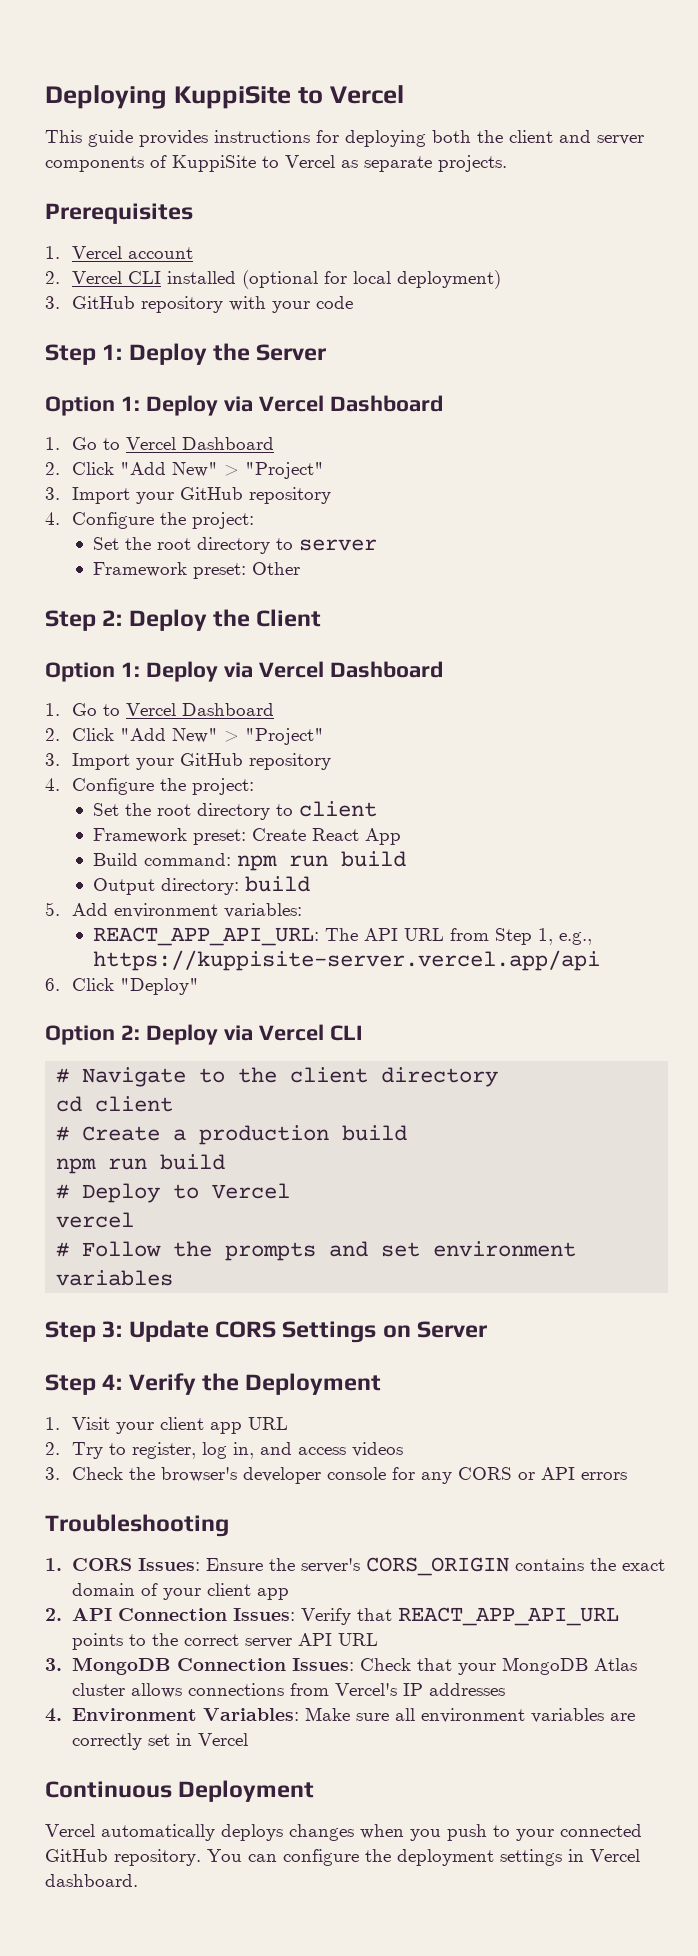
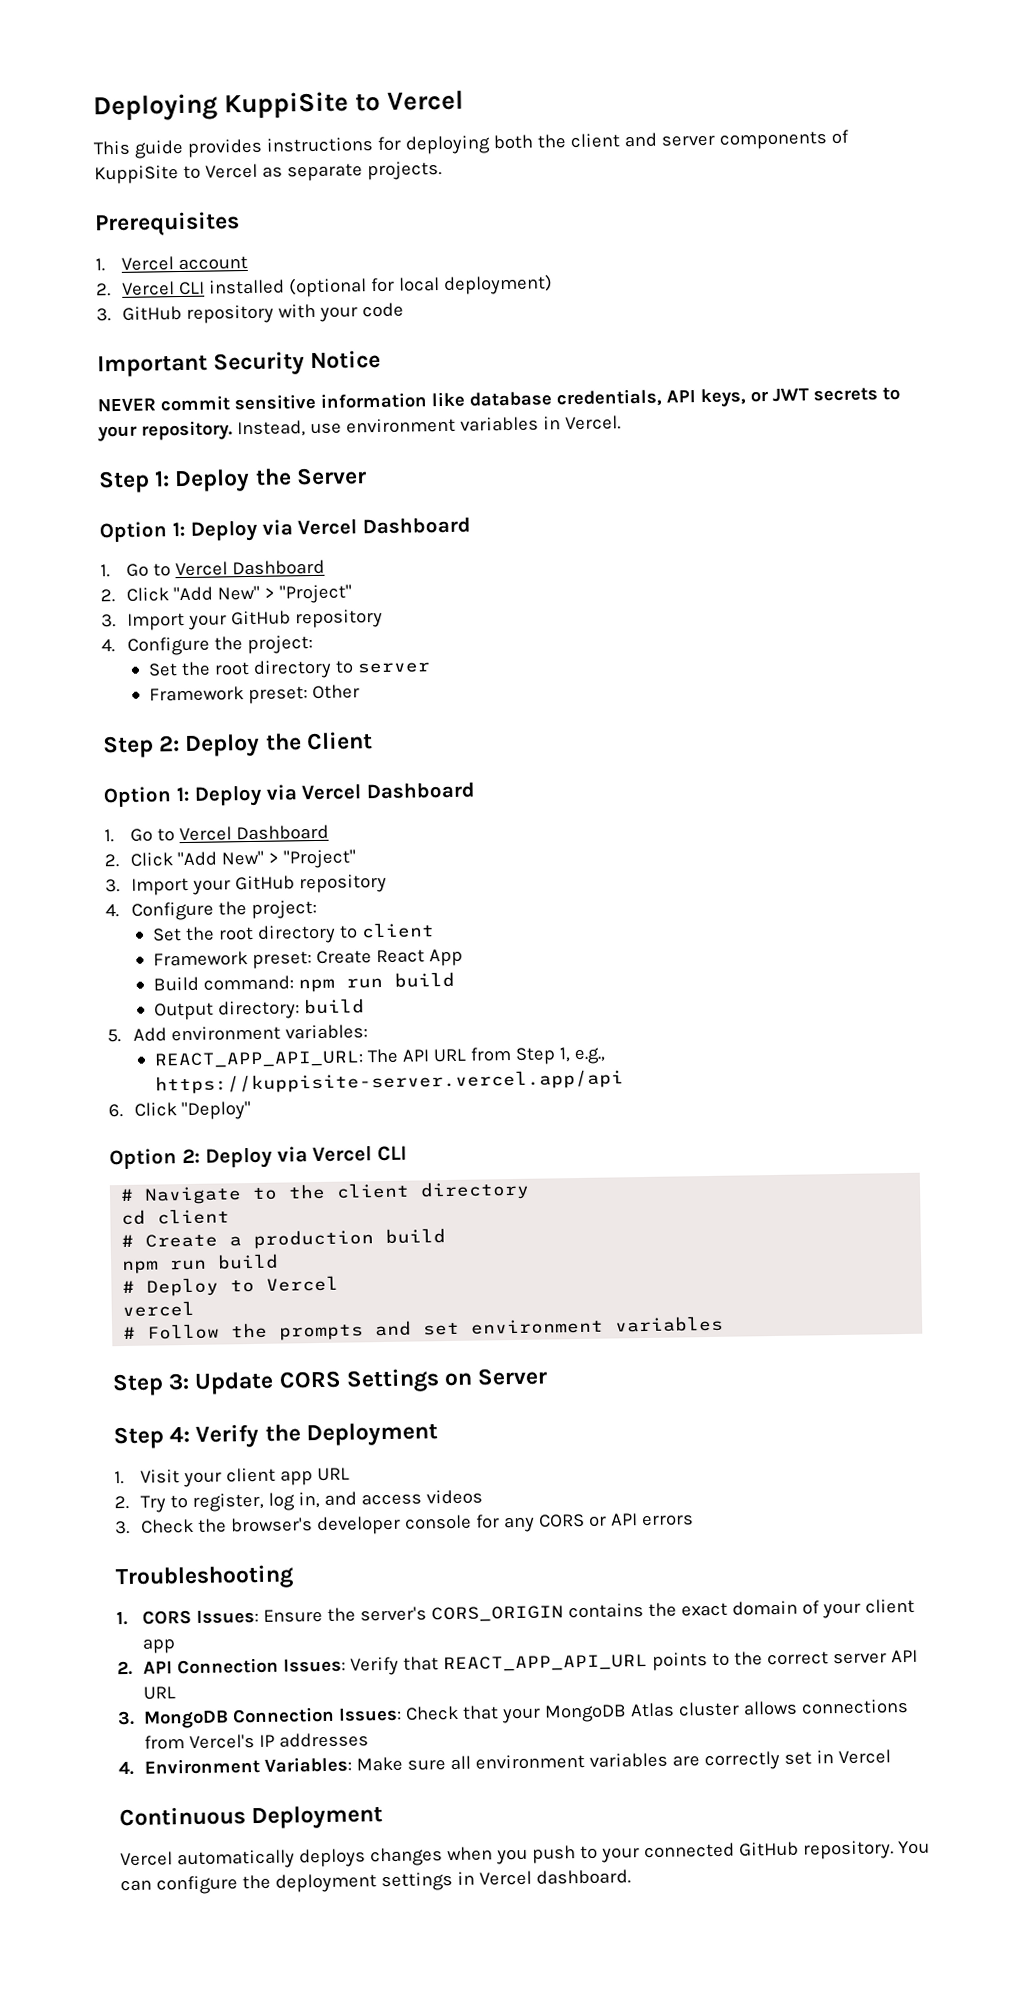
(354, 302) none -> [97,349,382,378] [97,386,900,412] [98,415,621,442] // Important Security Notice // NEVER commit sensitive information like database credentials, API keys, or JWT secrets to your repository. Instead, use environment variables in Vercel.

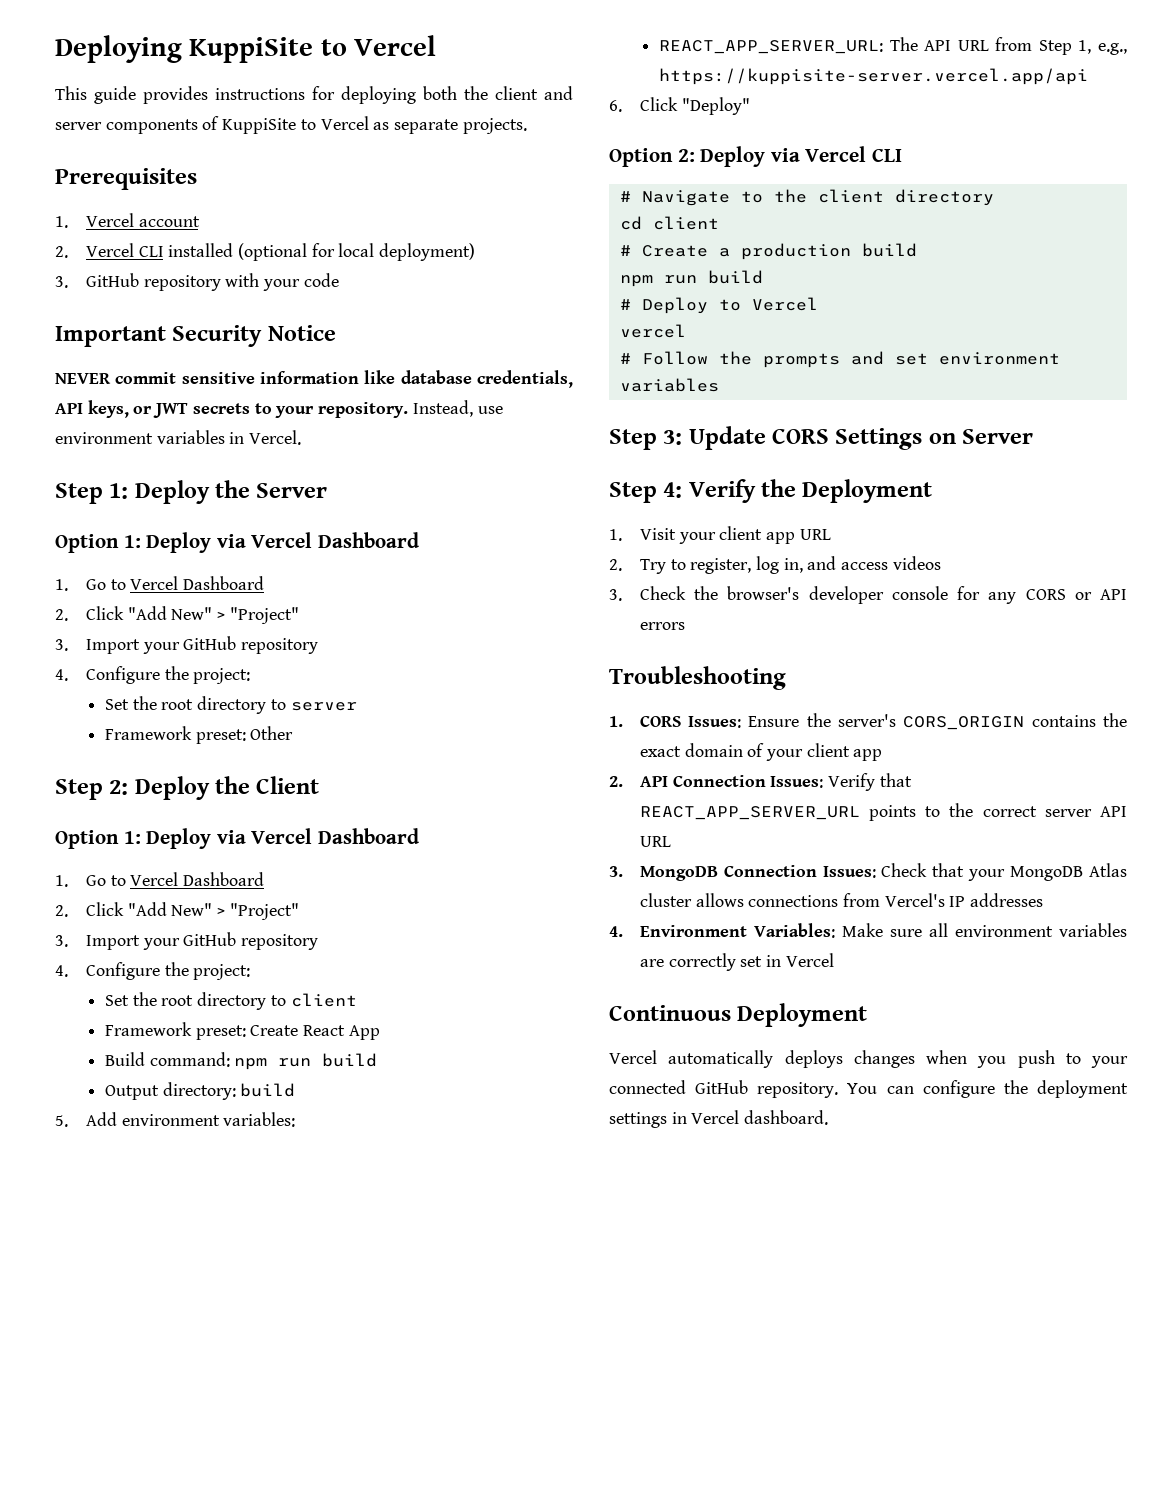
[153,1050,364,1069] REACT_APP_API_URL: -> [659,40,884,54] REACT_APP_SERVER_URL:
[443,1653,649,1673] REACT_APP_API_URL -> [639,806,860,820] REACT_APP_SERVER_URL

